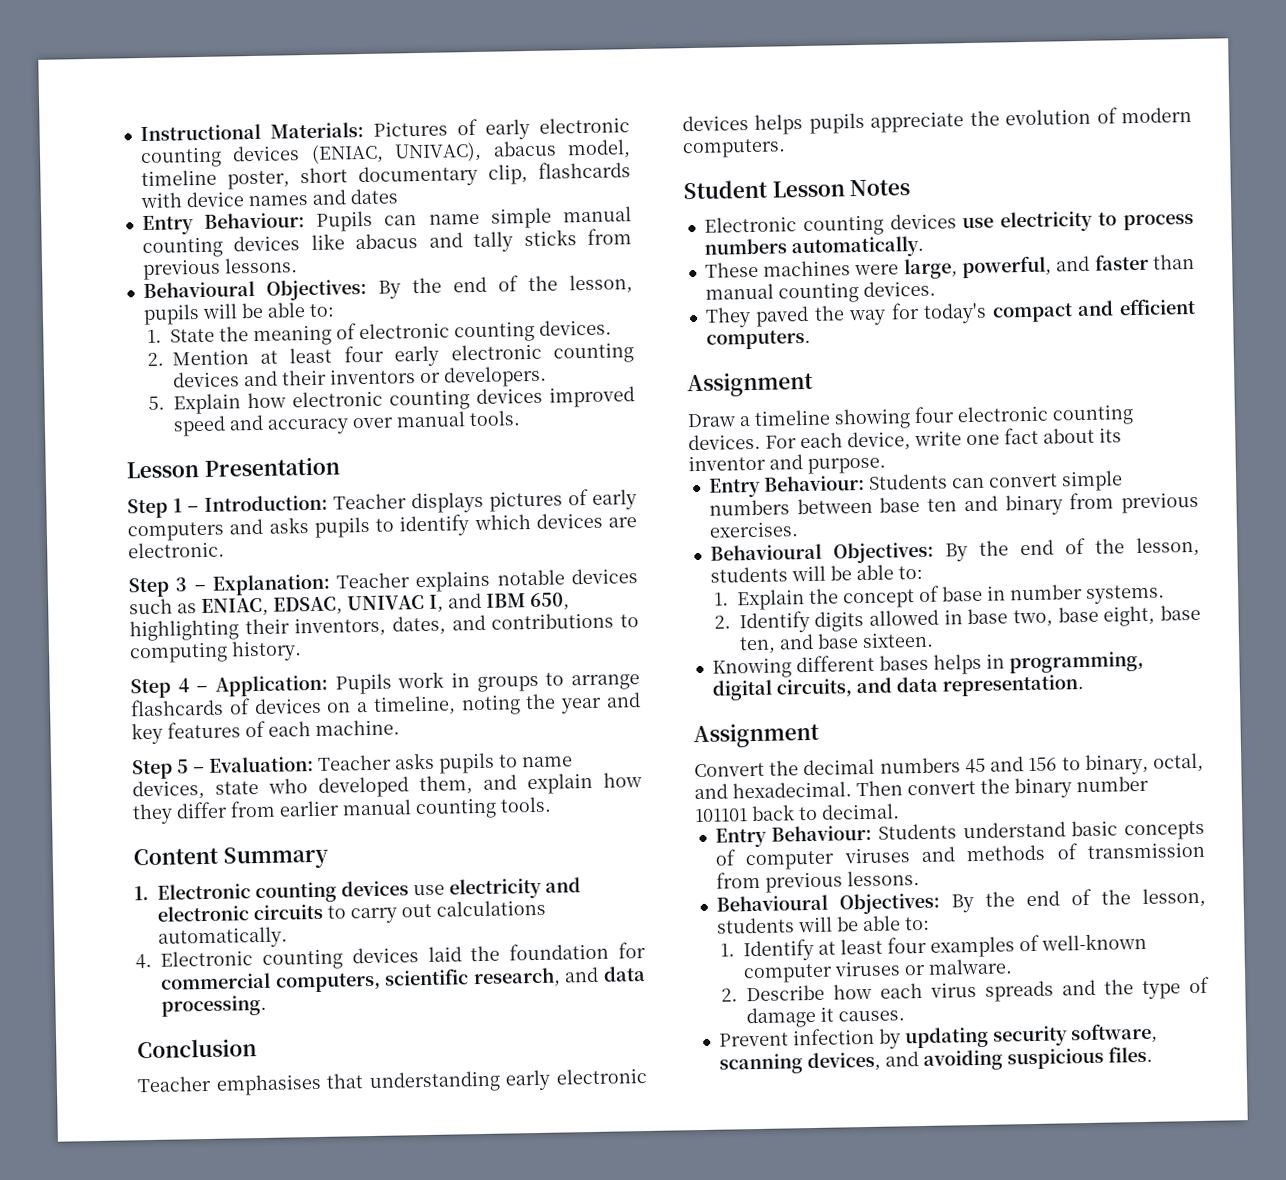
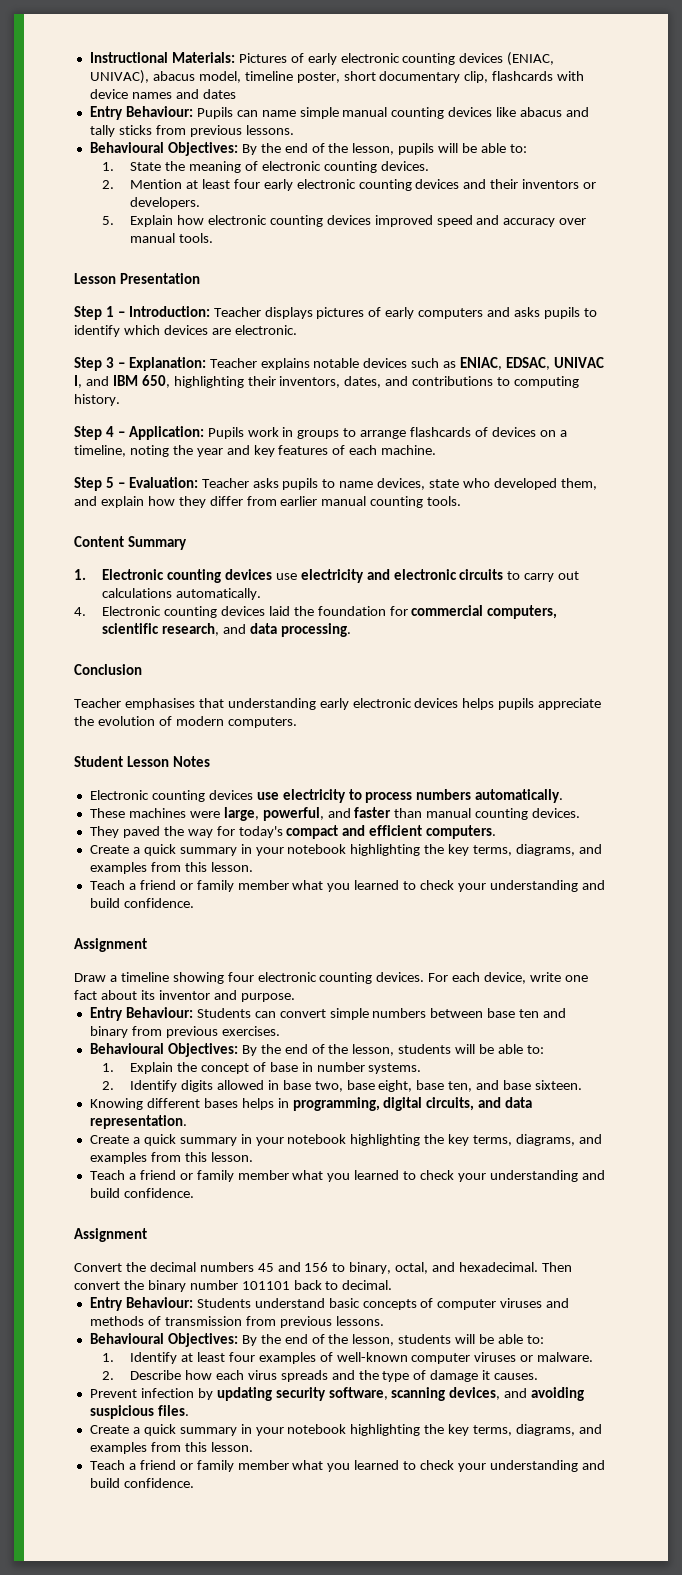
(811, 339) none -> [89,844,602,856] [89,862,253,874] [89,880,605,892] [89,898,194,908] // Create a quick summary in your notebook highlighting the key terms, diagrams, and examples from this lesson. // Teach a friend or family member what you learned to check your understanding and build confidence.
(1084, 685) none -> [89,1134,602,1146] [89,1152,253,1164] [89,1170,605,1182] [89,1188,194,1198] // Create a quick summary in your notebook highlighting the key terms, diagrams, and examples from this lesson. // Teach a friend or family member what you learned to check your understanding and build confidence.
(1153, 1054) none -> [89,1424,602,1436] [89,1442,253,1454] [89,1460,605,1472] [89,1478,194,1488] // Create a quick summary in your notebook highlighting the key terms, diagrams, and examples from this lesson. // Teach a friend or family member what you learned to check your understanding and build confidence.

